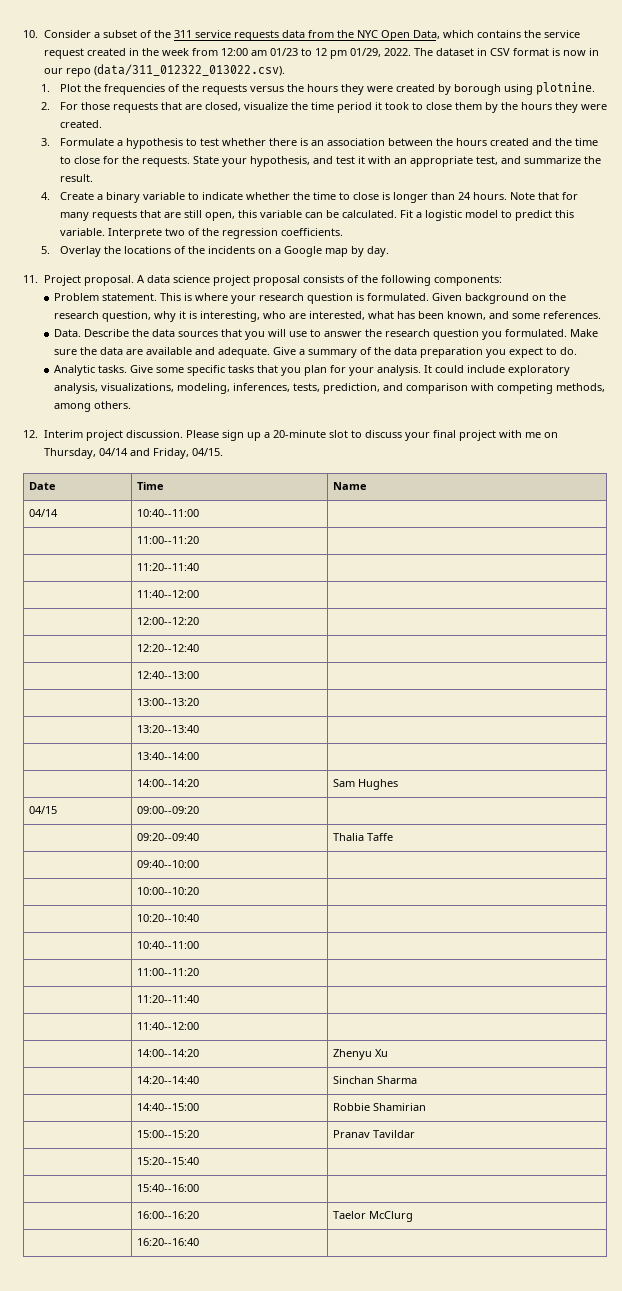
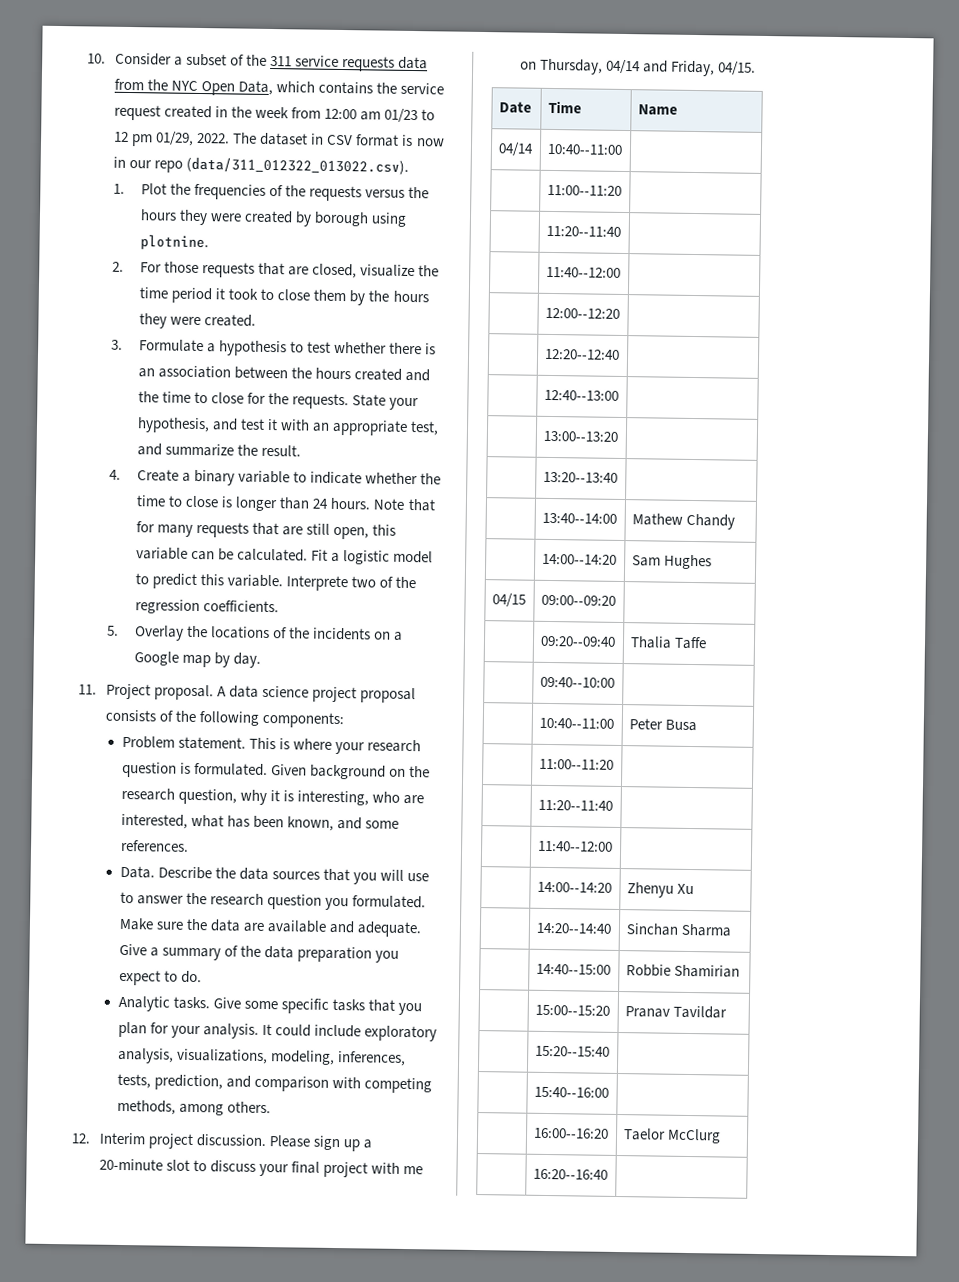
(200, 756) none -> [631,513,735,530] Mathew Chandy
[137,887,200,895] [137,914,200,922] [137,941,200,949] // | 10:00--10:20 | // | 10:20--10:40 | // | 10:40--11:00 | -> [538,717,614,729] [628,718,697,732] // | 10:40--11:00 | Peter Busa

